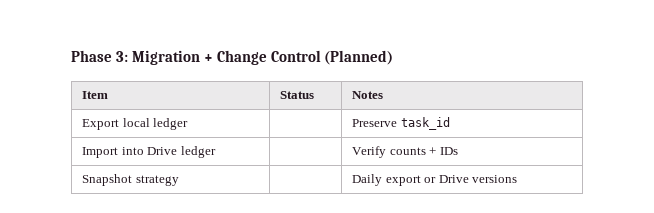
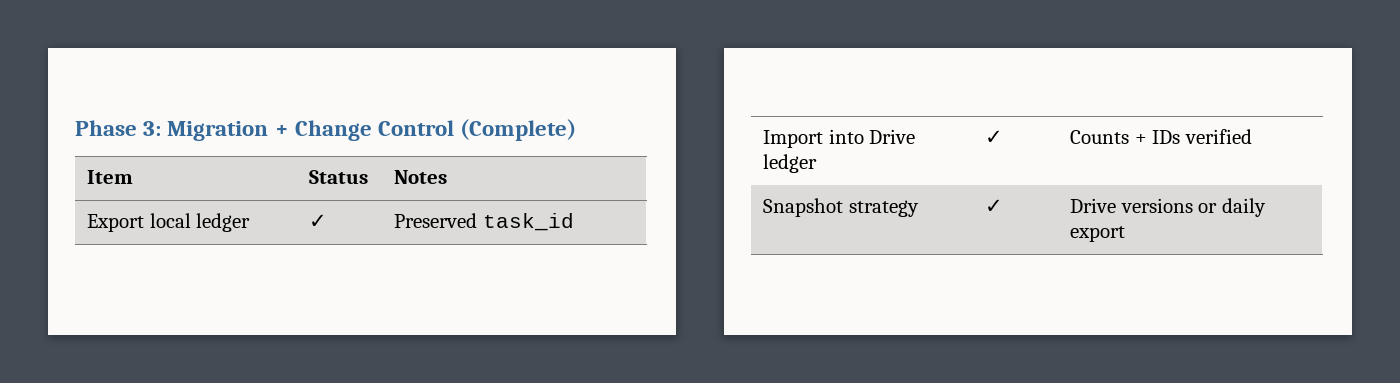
[324,50,394,65] (Planned) -> [460,119,577,141] (Complete)
[352,119,398,127] | Preserve -> [309,214,328,228] [394,213,478,228] ✓ | Preserved
[352,146,426,158] | Verify counts -> [985,130,1004,144] [1070,130,1130,144] ✓ | Counts
(458, 151) none -> [1184,129,1252,144] verified
[352,174,518,186] | Daily export or Drive versions -> [985,199,1004,213] [1070,198,1266,217] [1070,226,1126,242] ✓ | Drive versions or daily export

